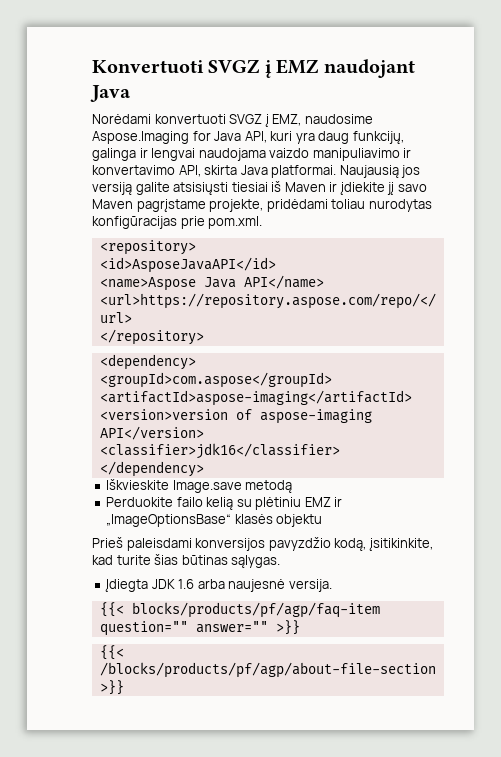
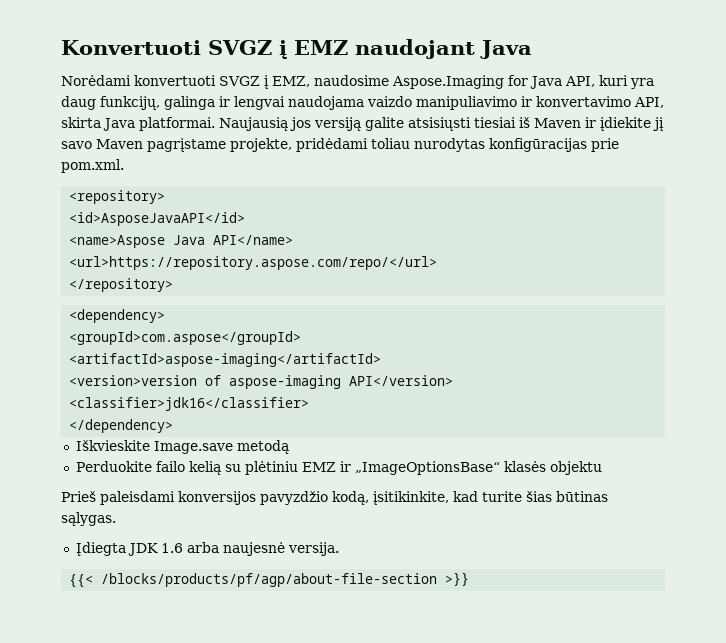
[99,602,380,618] [99,620,300,636] // {{< blocks/products/pf/agp/faq-item question="" answer="" >}} -> (339, 549) none

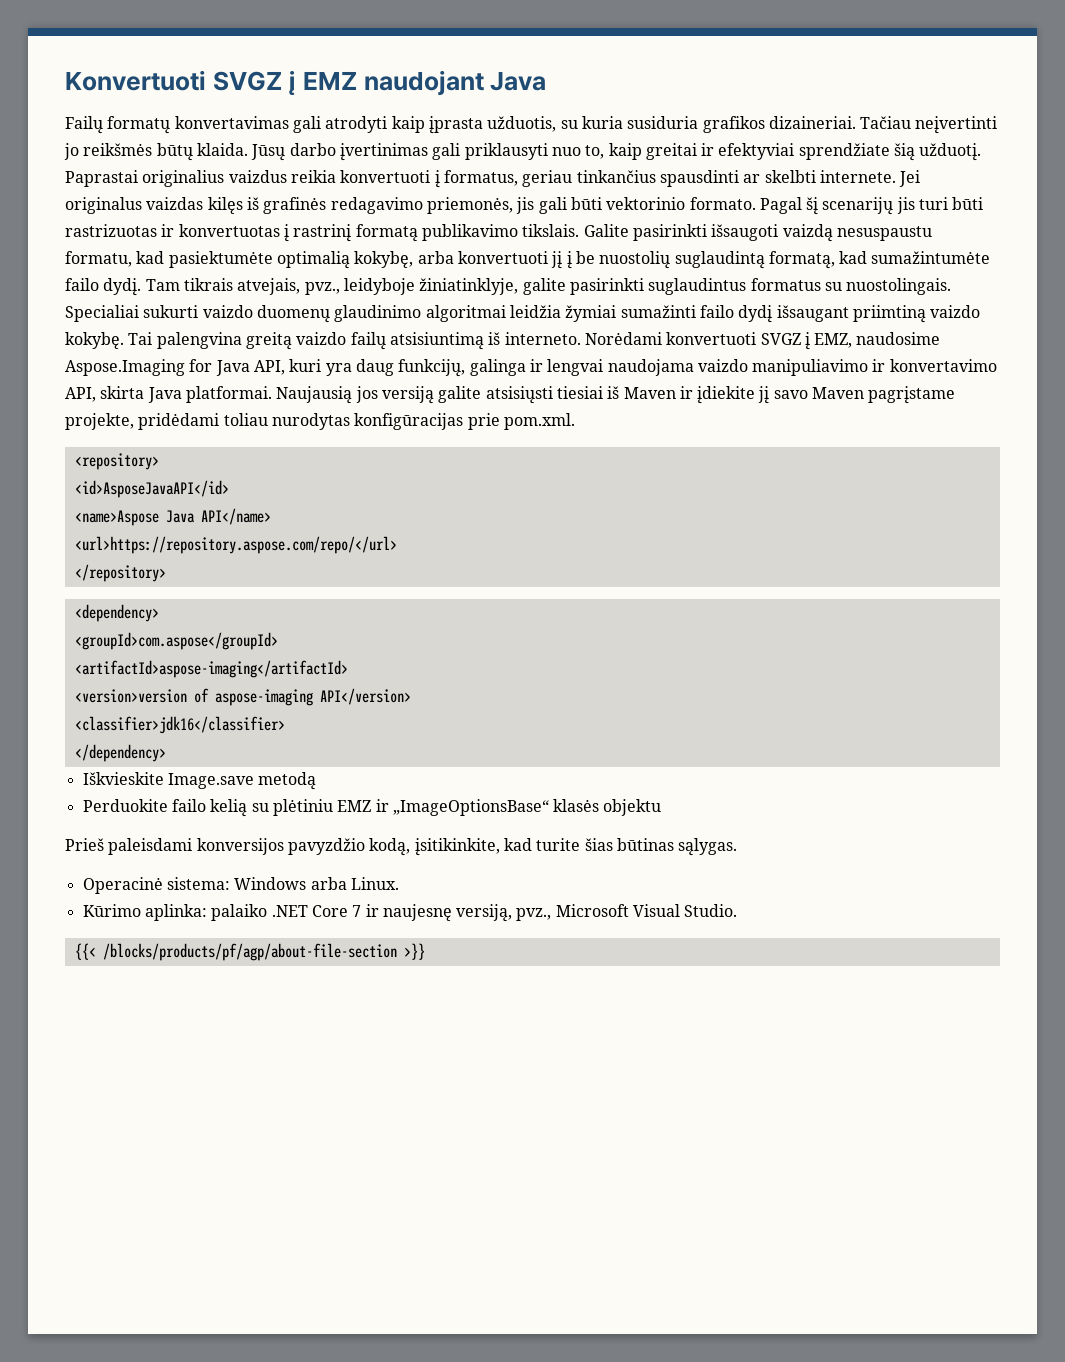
(532, 49) none -> [65,116,998,134] [64,143,982,161] [65,170,921,188] [65,197,984,215] [65,224,932,242] [65,251,991,269] [65,278,952,296] [65,305,981,323] [65,332,581,350] Failų formatų konvertavimas gali atrodyti kaip įprasta užduotis, su kuria susiduria grafikos dizaineriai. Tačiau neįvertinti jo reikšmės būtų klaida. Jūsų darbo įvertinimas gali priklausyti nuo to, kaip greitai ir efektyviai sprendžiate šią užduotį. Paprastai originalius vaizdus reikia konvertuoti į formatus, geriau tinkančius spausdinti ar skelbti internete. Jei originalus vaizdas kilęs iš grafinės redagavimo priemonės, jis gali būti vektorinio formato. Pagal šį scenarijų jis turi būti rastrizuotas ir konvertuotas į rastrinį formatą publikavimo tikslais. Galite pasirinkti išsaugoti vaizdą nesuspaustu formatu, kad pasiektumėte optimalią kokybę, arba konvertuoti jį į be nuostolių suglaudintą formatą, kad sumažintumėte failo dydį. Tam tikrais atvejais, pvz., leidyboje žiniatinklyje, galite pasirinkti suglaudintus formatus su nuostolingais. Specialiai sukurti vaizdo duomenų glaudinimo algoritmai leidžia žymiai sumažinti failo dydį išsaugant priimtiną vaizdo kokybę. Tai palengvina greitą vaizdo failų atsisiuntimą iš interneto.
[75,542,339,556] Įdiegta JDK 1.6 arba naujesnė versija. -> [82,877,399,894] [82,904,738,922] Operacinė sistema: Windows arba Linux. // Kūrimo aplinka: palaiko .NET Core 7 ir naujesnę versiją, pvz., Microsoft Visual Studio.

